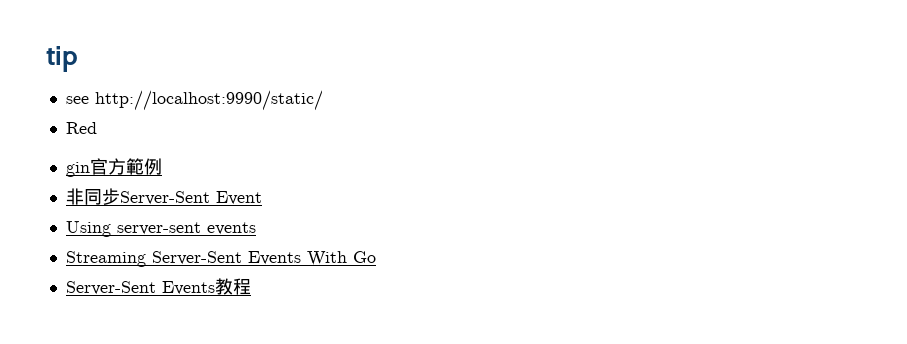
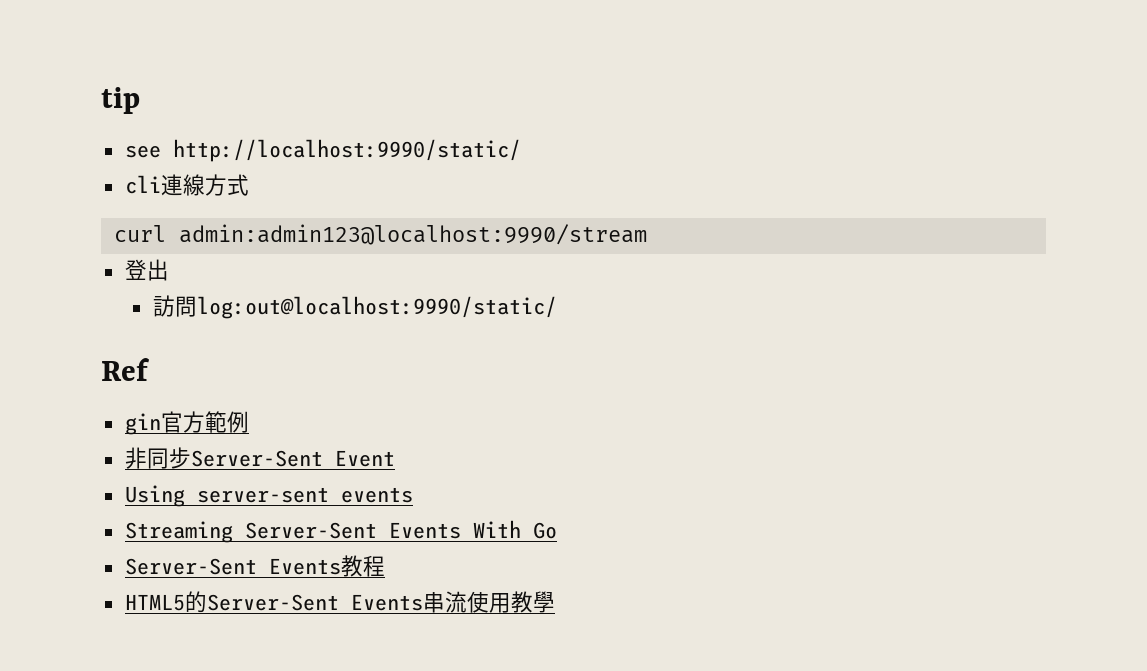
[65,122,97,134] Red -> [124,174,249,196] [113,224,647,245] [124,259,169,281] [152,295,557,319] [101,358,150,381] cli連線方式 // curl admin:admin123@localhost:9990/stream // 登出 // 訪問log:out@localhost:9990/static/ // Ref
(251, 286) none -> [124,591,555,613] // HTML5的Server-Sent Events串流使用教學

